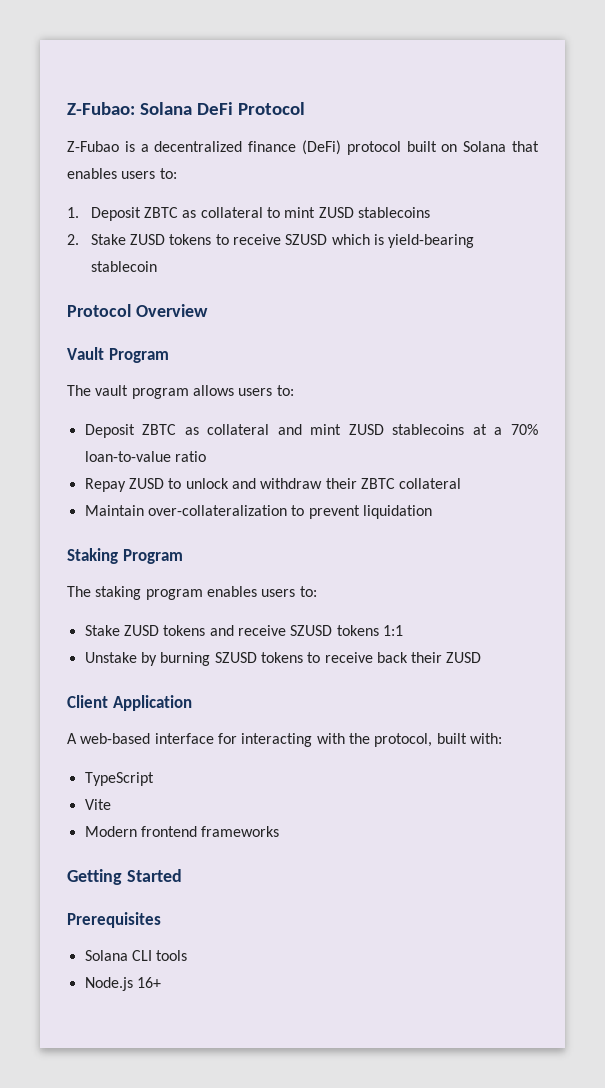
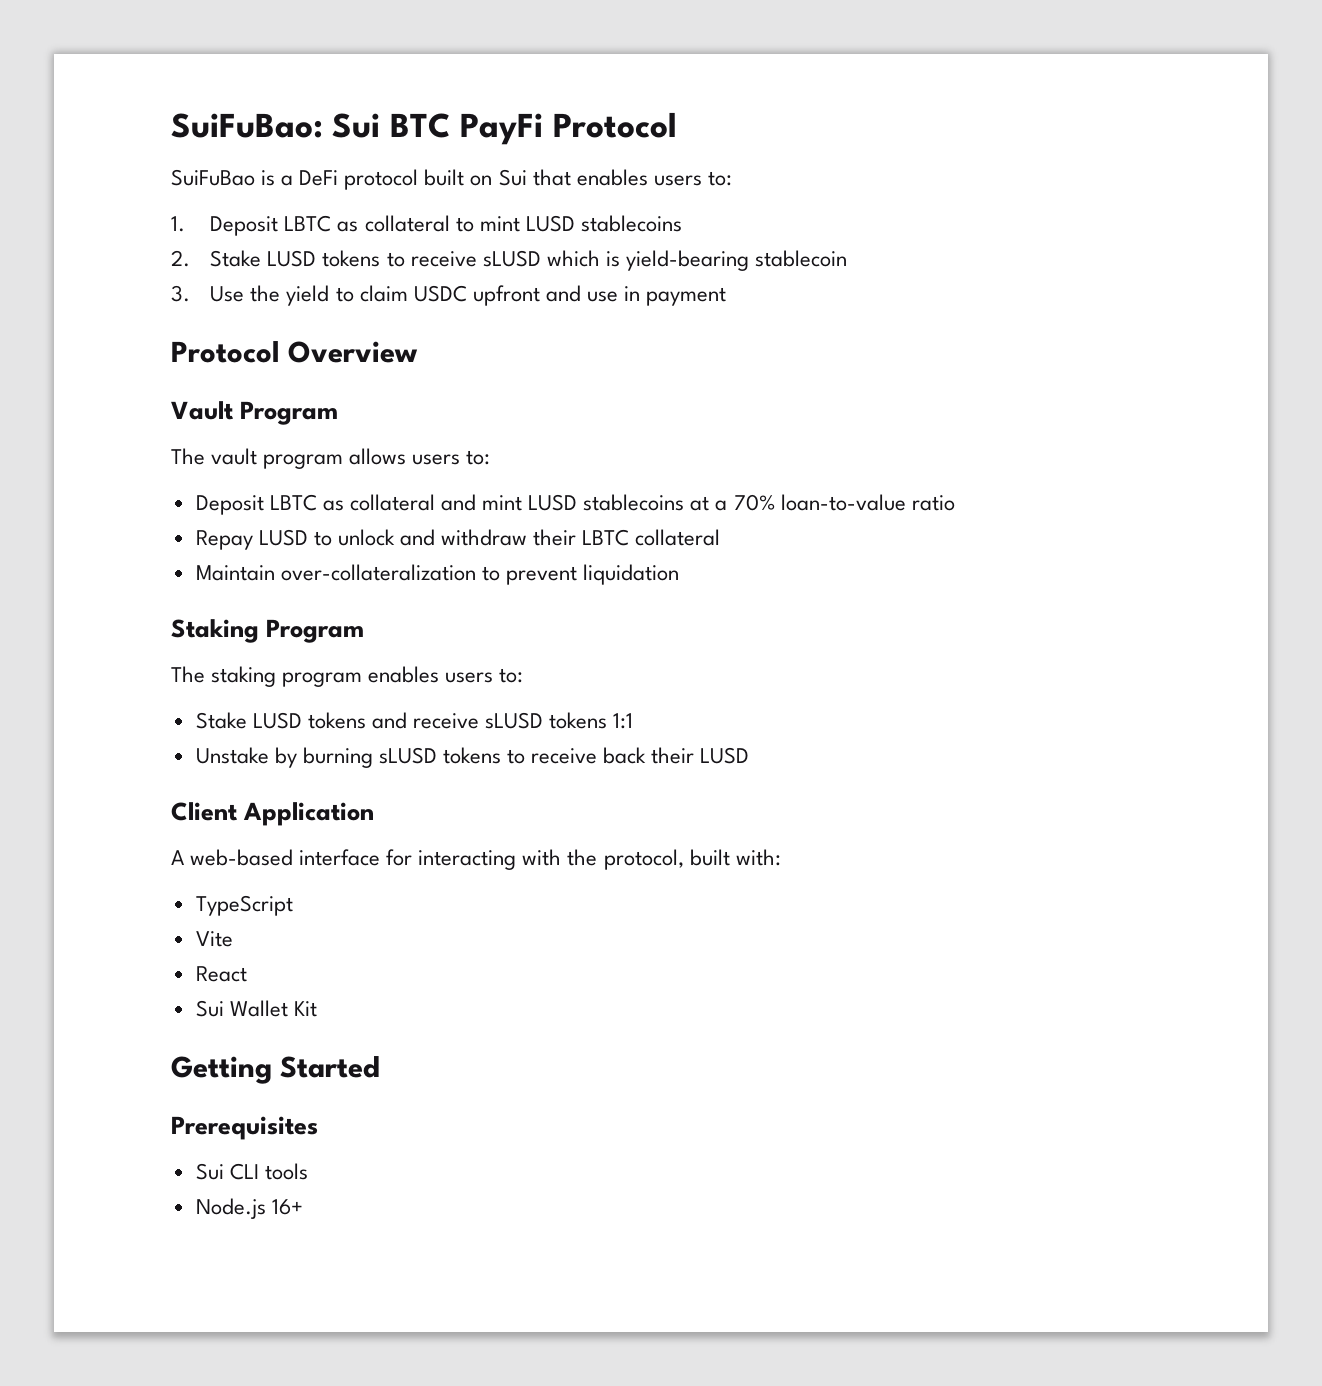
[67,102,233,115] Z-Fubao: Solana DeFi -> [171,113,544,145] SuiFuBao: Sui BTC PayFi
[67,141,119,152] Z-Fubao -> [171,169,255,186] SuiFuBao
[154,140,341,155] decentralized finance (DeFi) -> [299,170,339,186] DeFi
[463,141,507,152] Solana -> [498,169,527,186] Sui
[144,207,179,218] ZBTC -> [284,215,332,232] LBTC
[318,207,354,218] ZUSD -> [525,215,575,232] LUSD
[130,234,328,245] ZUSD tokens to receive SZUSD -> [267,250,541,267] LUSD tokens to receive sLUSD
(157, 266) none -> [171,285,727,306] // 3. Use the yield to claim USDC upfront and use in payment
[142,424,177,435] ZBTC -> [269,494,317,511] LBTC
[348,424,384,435] ZUSD -> [528,494,578,511] LUSD
[128,478,164,489] ZUSD -> [258,529,308,546] LUSD
[360,478,395,489] ZBTC -> [582,529,630,546] LBTC
[123,625,159,636] ZUSD -> [252,712,302,729] LUSD
[290,625,333,636] SZUSD -> [485,712,544,729] sLUSD
[214,652,257,663] SZUSD -> [378,747,437,764] sLUSD
[446,652,482,663] ZUSD -> [700,747,750,764] LUSD
[84,826,280,837] Modern frontend frameworks -> [195,966,247,982] [195,1000,317,1017] React // Sui Wallet Kit
[84,950,128,961] Solana -> [195,1163,224,1180] Sui

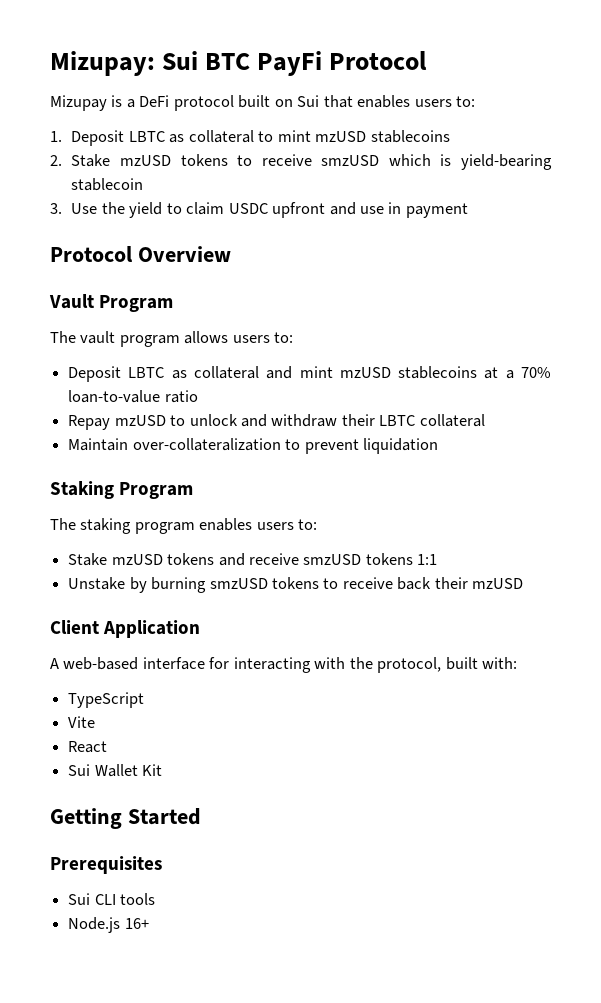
[171,113,323,138] SuiFuBao: -> [50,51,155,76] Mizupay:
[171,169,255,186] SuiFuBao -> [50,95,107,111] Mizupay
[525,215,575,232] LUSD -> [315,131,367,142] mzUSD
[267,250,541,267] LUSD tokens to receive sLUSD -> [119,154,380,166] mzUSD tokens to receive smzUSD
[528,494,578,511] LUSD -> [339,367,391,378] mzUSD
[258,529,308,546] LUSD -> [114,415,166,426] mzUSD
[252,712,302,729] LUSD -> [111,554,163,565] mzUSD
[485,712,544,729] sLUSD -> [303,554,362,565] smzUSD
[378,747,437,764] sLUSD -> [209,578,268,589] smzUSD
[700,747,750,764] LUSD -> [472,578,524,589] mzUSD

